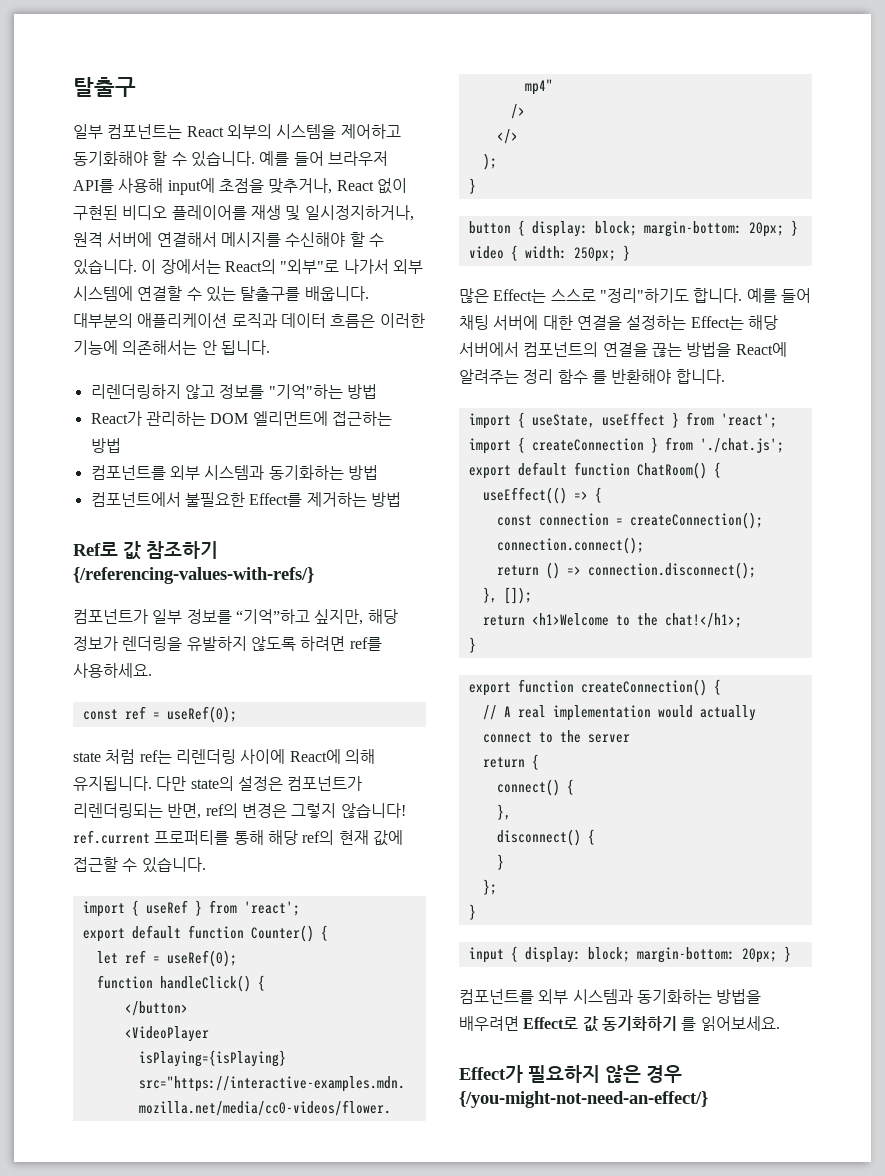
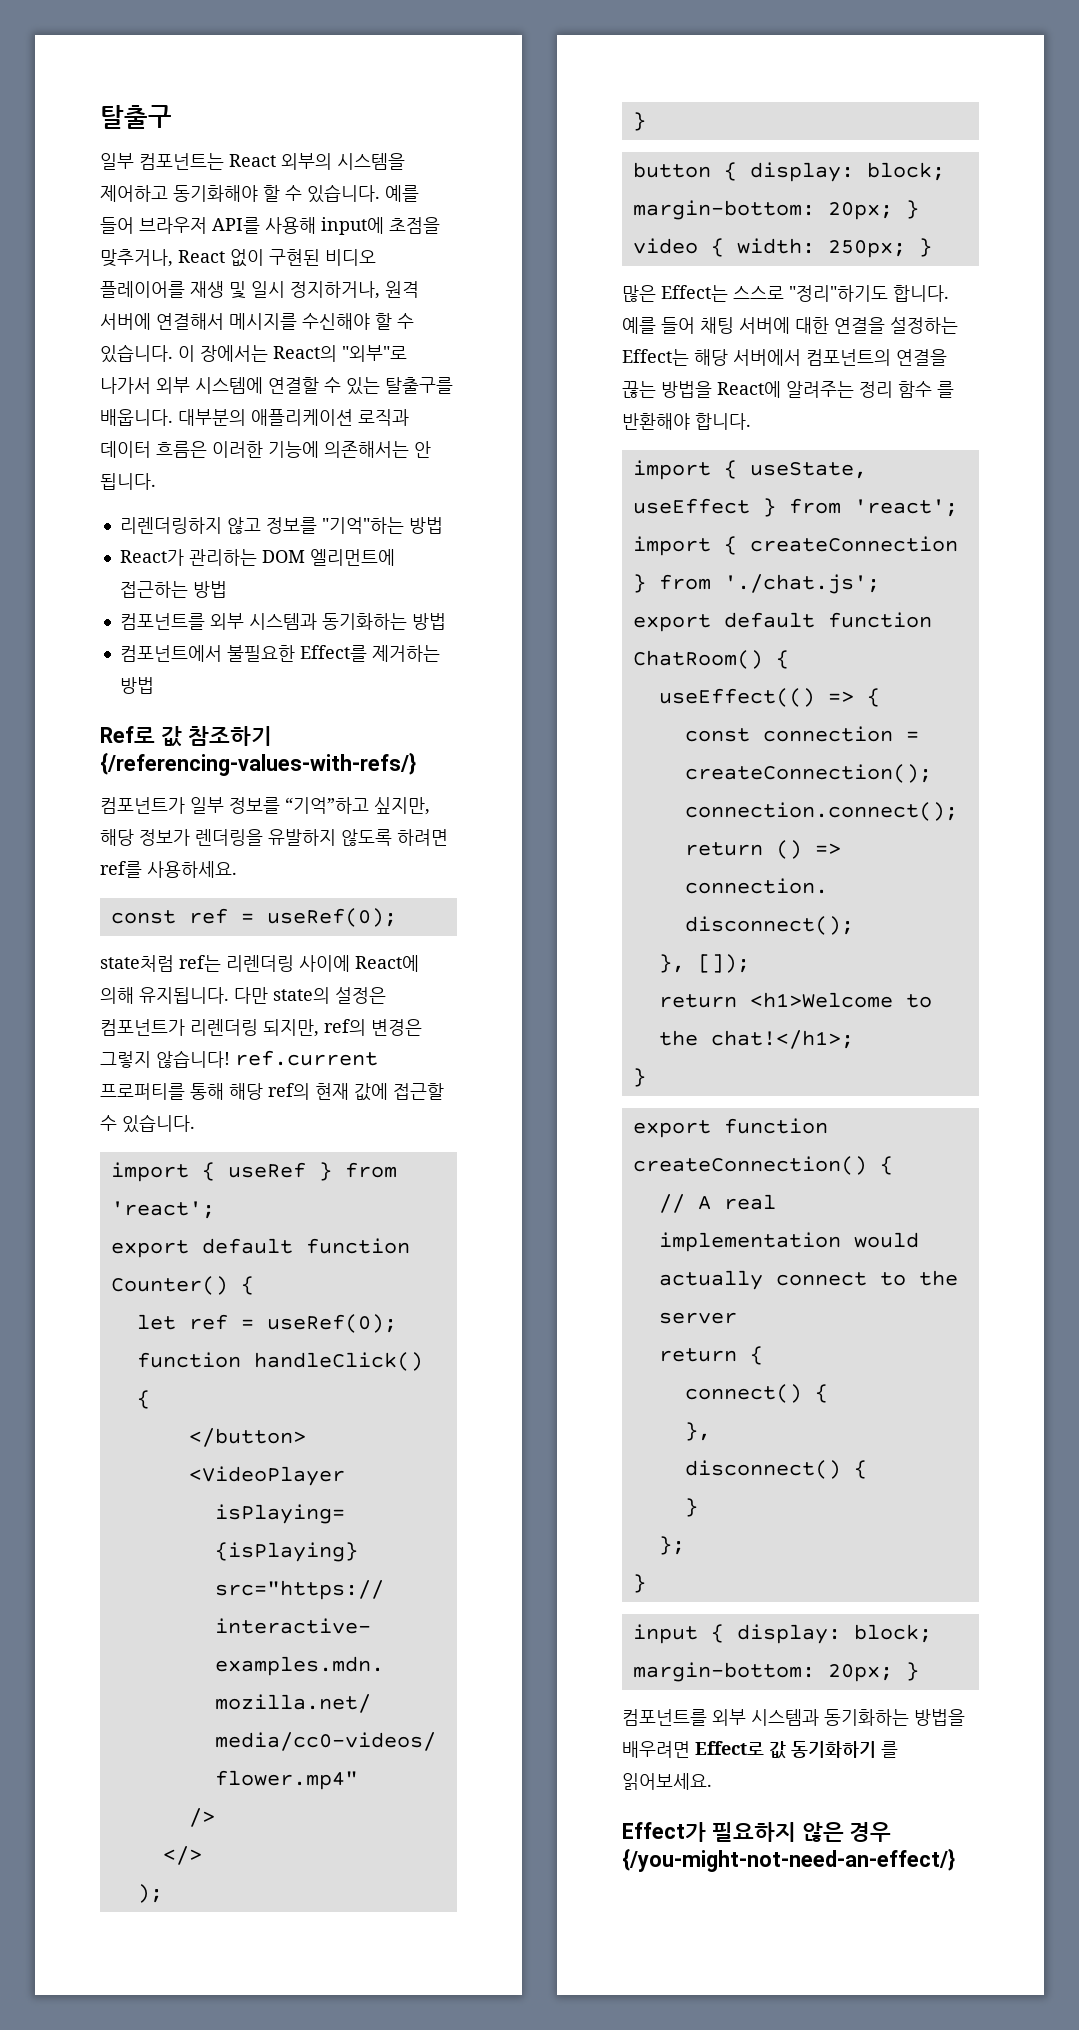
[304,205,414,221] 일시정지하거나, -> [251,281,380,299] 일시 정지하거나,
[73,749,136,764] state 처럼 -> [100,955,174,972] state처럼
[73,803,202,819] 리렌더링되는 반면, -> [190,1019,319,1037] 리렌더링 되지만,

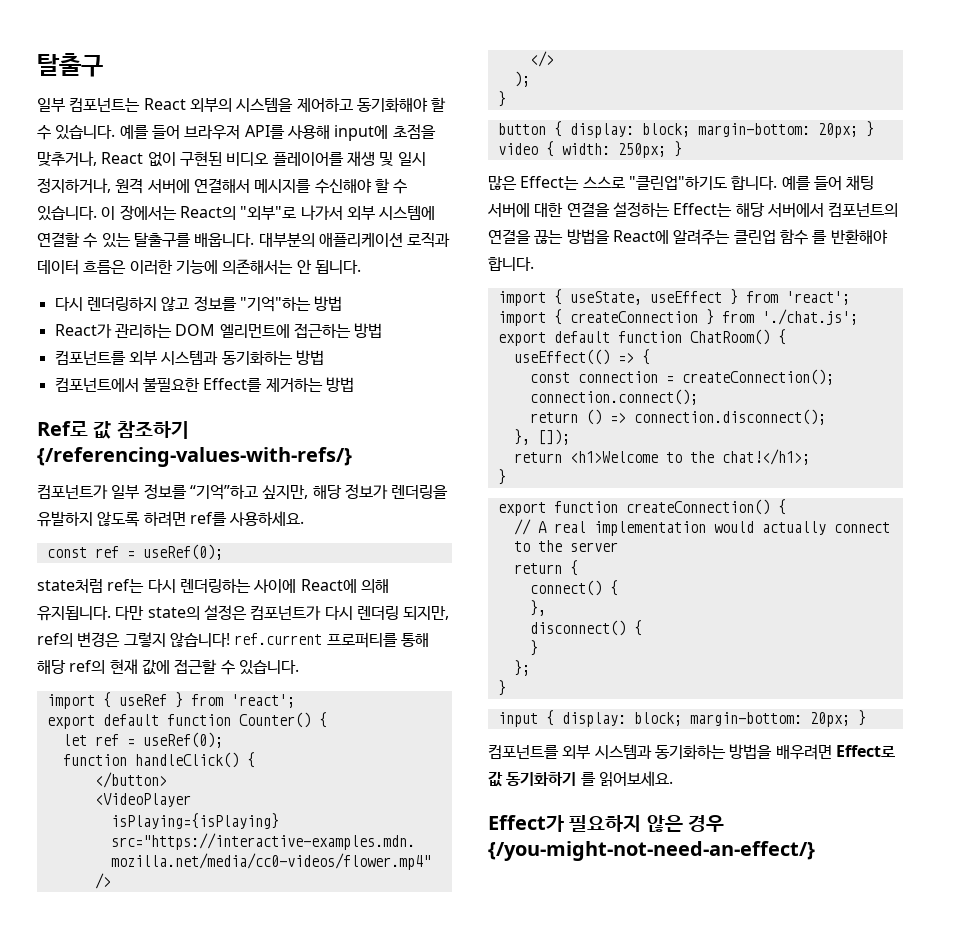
[119,517,222,534] 리렌더링하지 -> [54,296,157,311] 다시 렌더링하지
[226,955,294,972] 리렌더링 -> [147,578,251,593] 다시 렌더링하는
[190,1019,258,1036] 리렌더링 -> [324,606,399,620] 다시 렌더링
[789,285,888,302] "정리"하기도 -> [628,175,727,190] "클린업"하기도
[859,381,893,398] 정리 -> [733,230,776,244] 클린업

